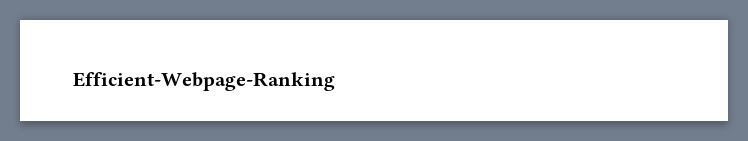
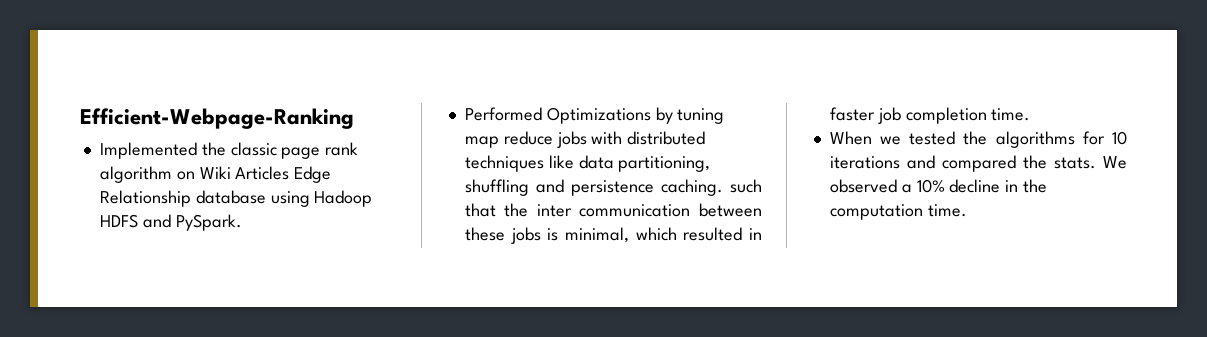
(335, 81) none -> [99,142,359,159] [99,166,332,183] [99,190,373,207] [99,214,242,231] [464,107,725,124] [464,131,706,148] [464,155,711,172] [464,179,762,196] [464,203,762,217] [464,227,762,244] [829,107,1031,124] [829,131,1127,148] [829,155,1127,172] [829,179,1048,193] [829,204,967,220] // Implemented the classic page rank algorithm on Wiki Articles Edge Relationship database using Hadoop HDFS and PySpark. // Performed Optimizations by tuning map reduce jobs with distributed techniques like data partitioning, shuffling and persistence caching. such that the inter communication between these jobs is minimal, which resulted in faster job completion time. // When we tested the algorithms for 10 iterations and compared the stats. We observed a 10% decline in the computation time.

